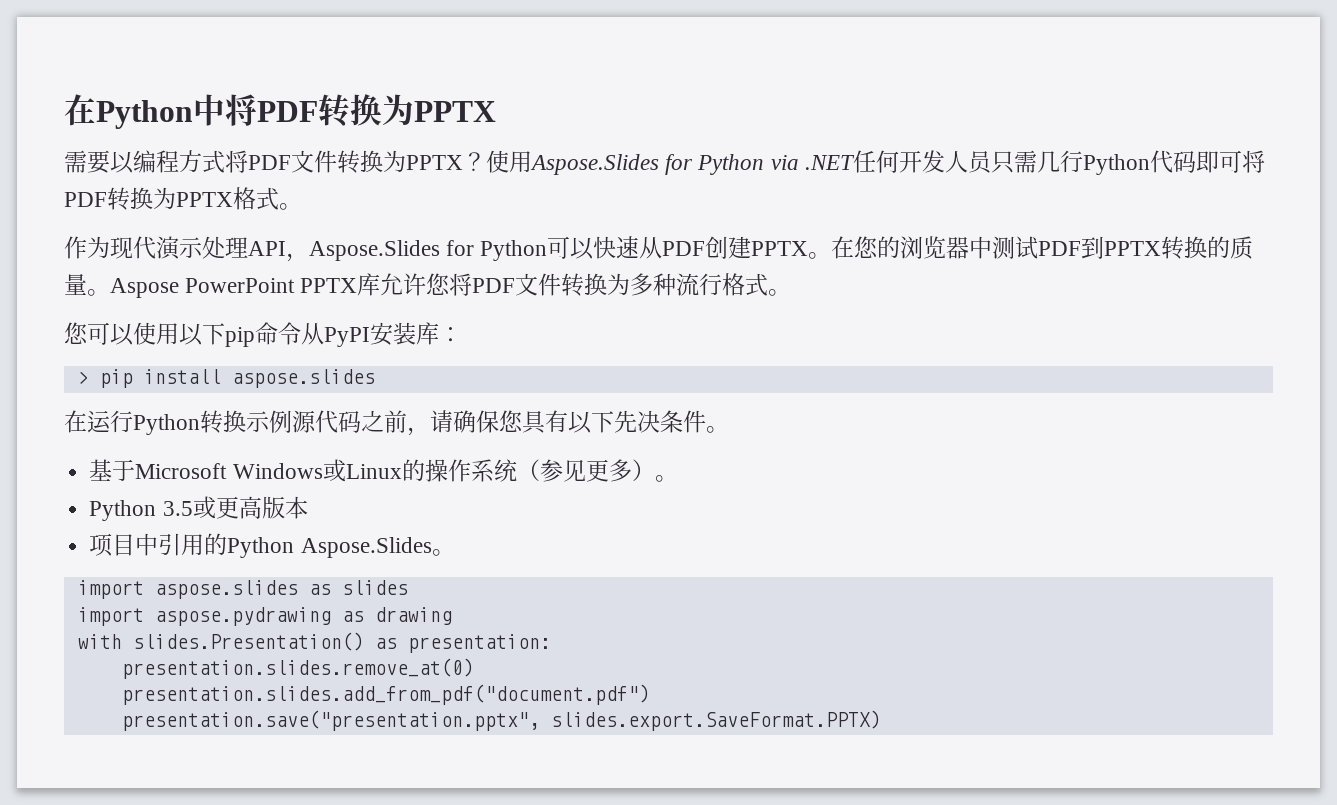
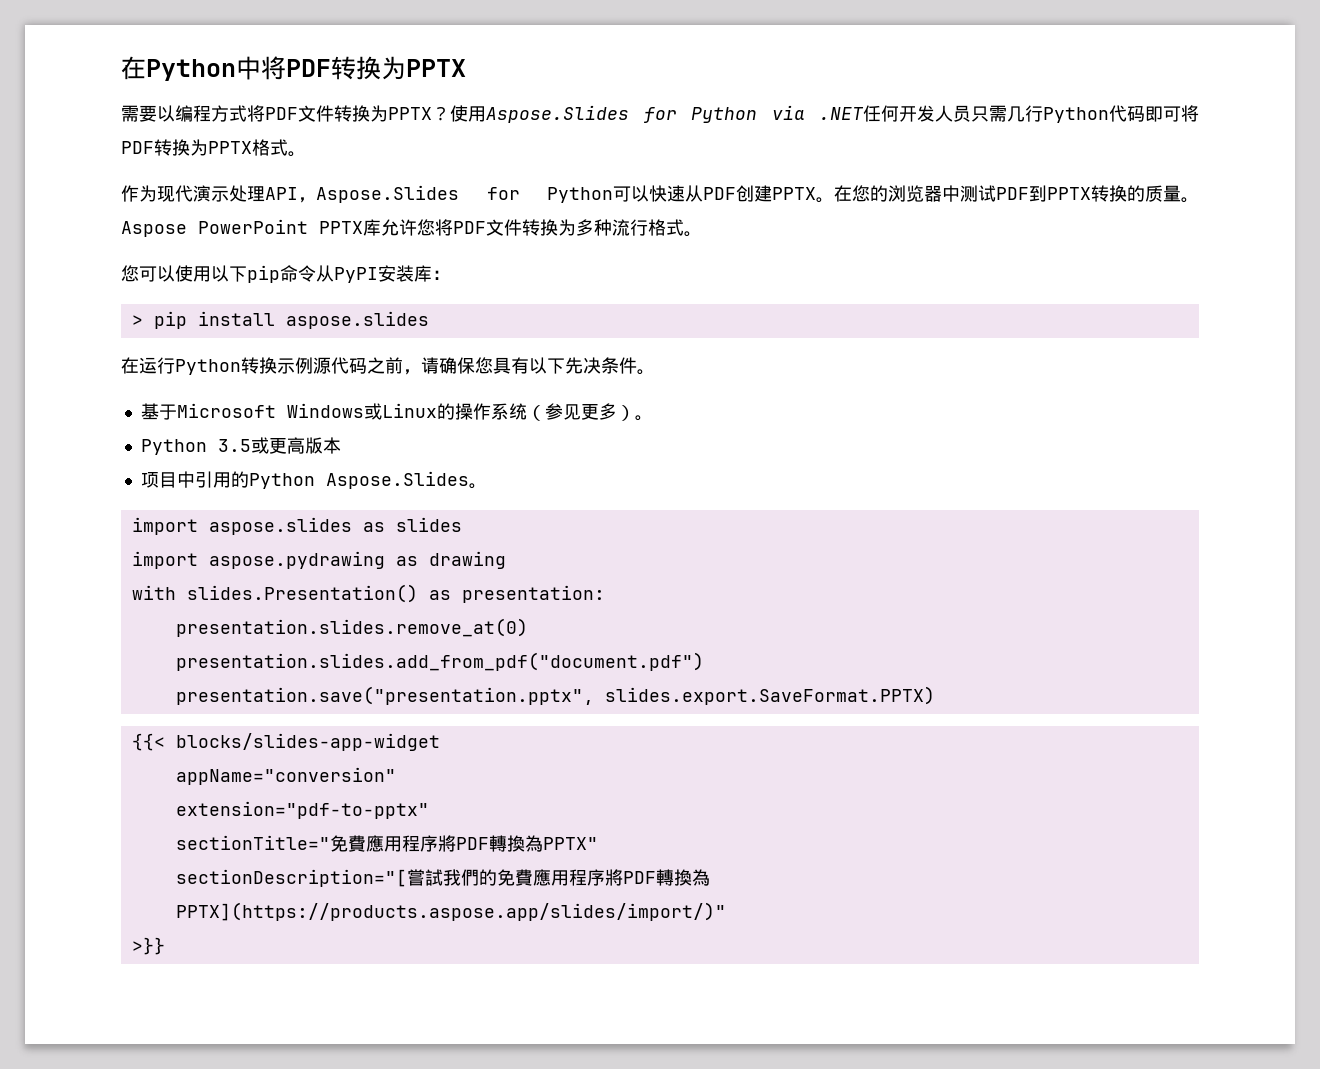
(881, 720) none -> [131,733,440,751] [175,767,396,785] [175,801,429,819] [175,835,598,852] [175,869,710,887] [175,902,726,921] [131,937,165,955] // {{< blocks/slides-app-widget // appName="conversion" // extension="pdf-to-pptx" // sectionTitle="免費應用程序將PDF轉換為PPTX" // sectionDescription="[嘗試我們的免費應用程序將PDF轉換為PPTX](https://products.aspose.app/slides/import/)" // >}}

